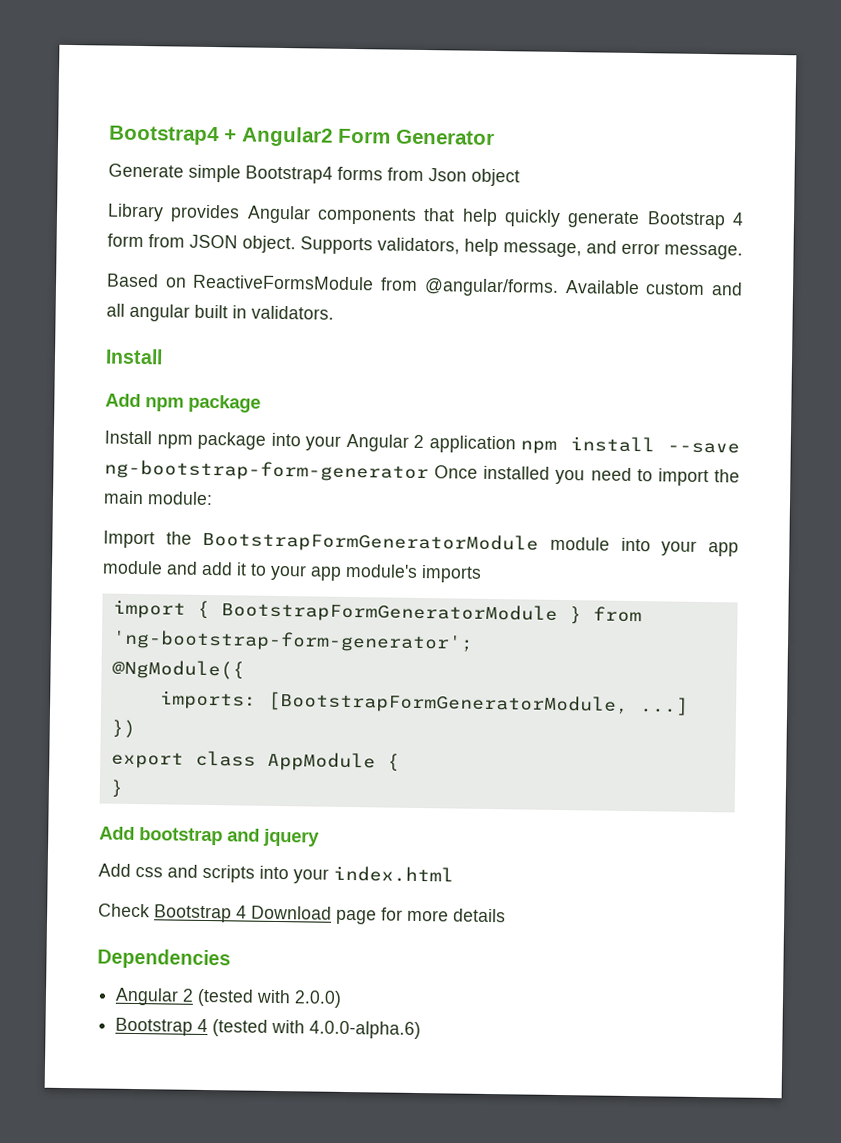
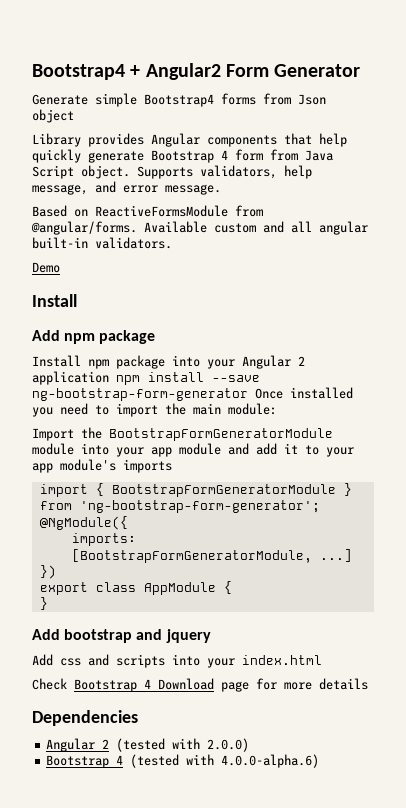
[189,234,238,249] JSON -> [305,150,333,161] [32,165,74,179] Java Script
[194,304,247,319] built in -> [32,237,88,249] built-in
(334, 312) none -> [32,262,60,273] // Demo

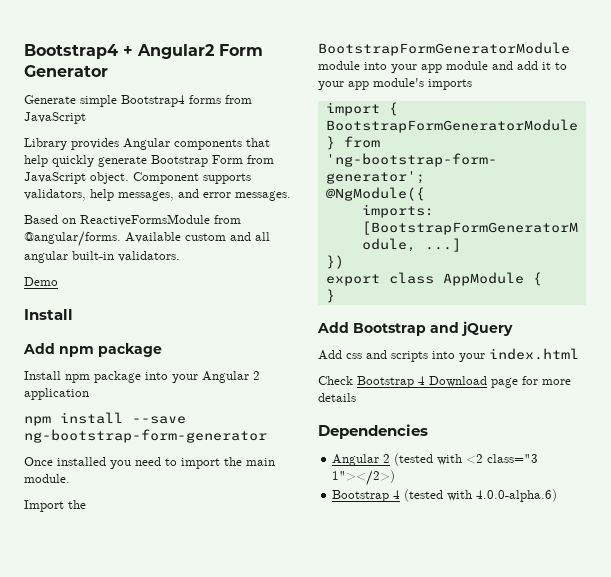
[298,94,326,105] [32,109,74,123] Json object -> [24,112,86,124] JavaScript
[221,149,333,161] [32,165,193,179] 4 form from Java Script object. Supports -> [212,155,274,164] [24,172,251,184] Form from JavaScript object. Component supports
[32,184,88,195] message, -> [118,191,174,201] messages,
[165,184,221,195] message. -> [235,191,291,201] messages.
(109, 378) none -> (89, 394) //
(248, 394) none -> (267, 436) //
[228,403,277,415] module: -> [24,474,70,483] module.
[64,629,211,643] bootstrap and jquery -> [353,321,513,336] Bootstrap and jQuery
[207,738,250,752] 2.0.0) -> [466,454,539,464] [332,470,396,486] <2 class="3 1"></2>)

